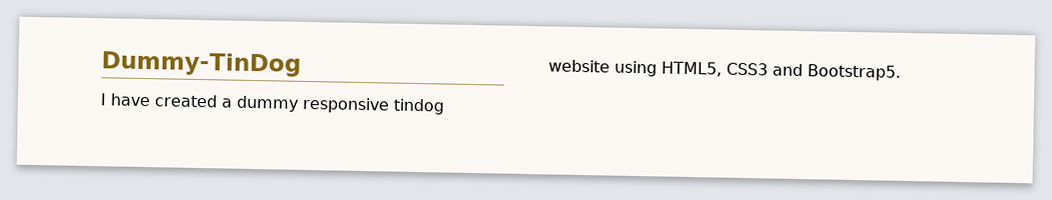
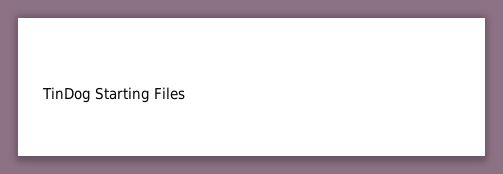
[101,51,301,77] [100,93,444,115] [548,59,901,81] Dummy-TinDog // I have created a dummy responsive tindog website using HTML5, CSS3 and Bootstrap5. -> [42,87,186,103] TinDog Starting Files

